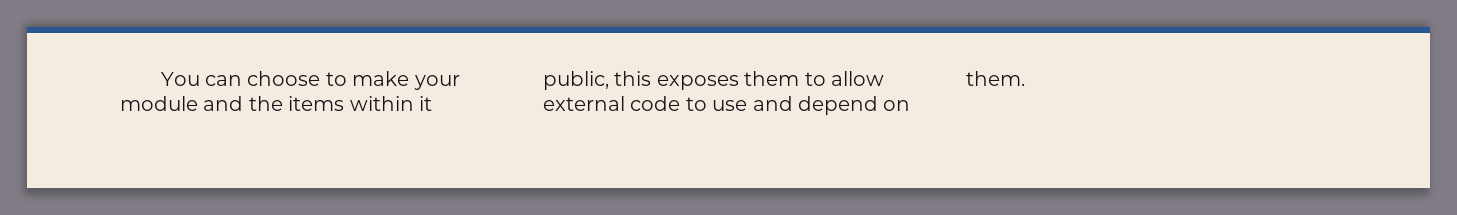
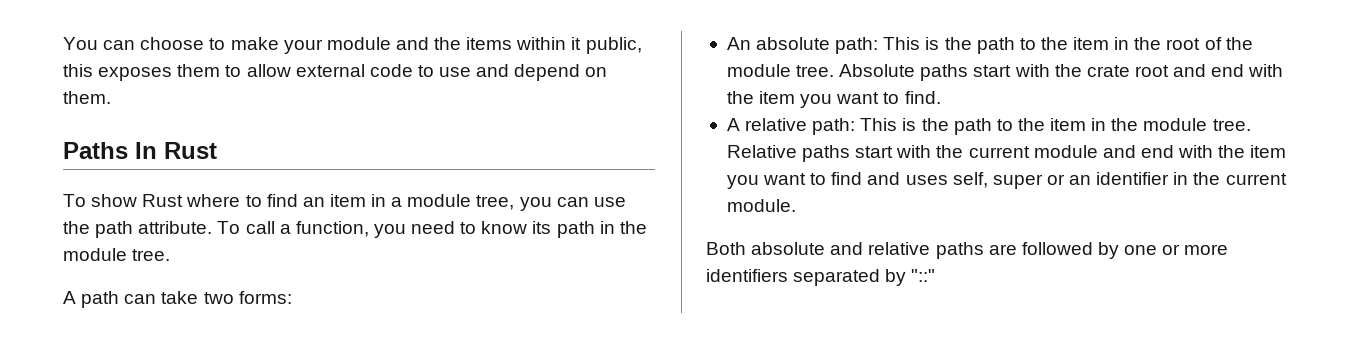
(1025, 78) none -> [63,142,217,159] [63,194,626,211] [63,221,647,238] [63,248,171,261] [63,291,292,308] [726,37,1253,54] [726,64,1284,81] [726,91,941,108] [726,118,1251,135] [726,145,1287,162] [726,172,1287,189] [726,199,796,212] [706,242,1229,259] [706,269,936,286] // Paths In Rust // To show Rust where to find an item in a module tree, you can use the path attribute. To call a function, you need to know its path in the module tree. // A path can take two forms: // An absolute path: This is the path to the item in the root of the module tree. Absolute paths start with the crate root and end with the item you want to find. // A relative path: This is the path to the item in the module tree. Relative paths start with the current module and end with the item you want to find and uses self, super or an identifier in the current module. // Both absolute and relative paths are followed by one or more identifiers separated by "::"

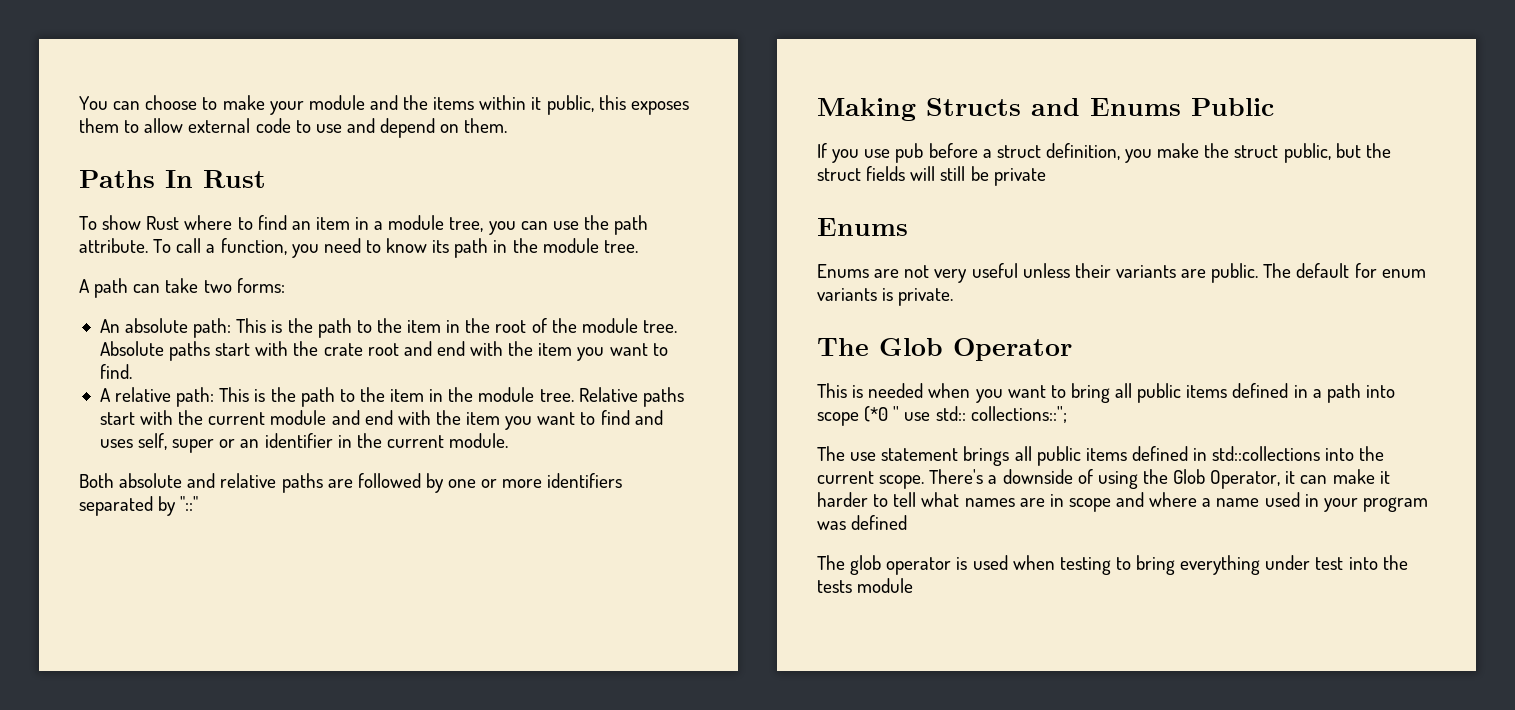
(936, 275) none -> [817,98,1274,121] [817,143,1391,163] [817,166,1046,186] [817,218,908,236] [817,263,1426,283] [817,288,954,306] [817,338,1072,361] [817,383,1395,403] [817,406,1067,426] [817,446,1385,466] [817,469,1390,489] [817,492,1428,512] [817,515,908,530] [817,555,1408,575] [817,578,914,593] // Making Structs and Enums Public // If you use pub before a struct definition, you make the struct public, but the struct fields will still be private // Enums // Enums are not very useful unless their variants are public. The default for enum variants is private. // The Glob Operator // This is needed when you want to bring all public items defined in a path into scope (*0 '' use std:: collections::''; // The use statement brings all public items defined in std::collections into the current scope. There's a downside of using the Glob Operator, it can make it harder to tell what names are in scope and where a name used in your program was defined // The glob operator is used when testing to bring everything under test into the tests module

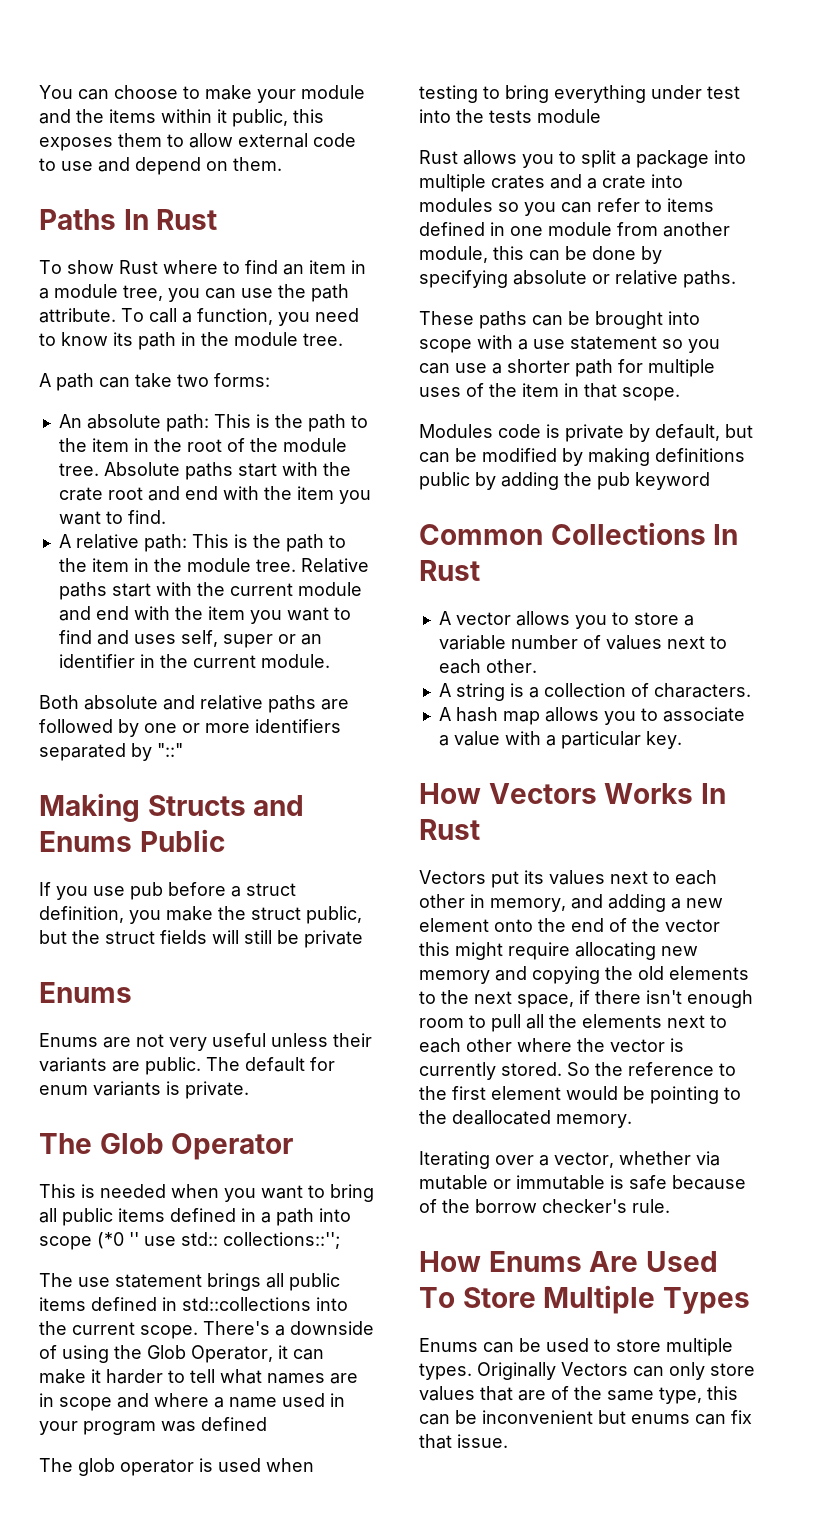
(914, 585) none -> [419,150,746,168] [419,174,683,192] [419,198,714,216] [419,222,730,237] [419,246,662,264] [419,270,736,288] [419,311,700,329] [419,335,720,353] [419,359,715,377] [419,383,680,401] [419,424,753,442] [419,448,745,466] [419,472,710,490] [419,522,739,545] [419,560,480,581] [438,611,694,629] [438,635,727,650] [438,659,537,674] [438,683,751,701] [438,707,745,725] [438,731,682,749] [419,783,726,804] [419,819,480,840] [419,870,717,888] [419,894,723,912] [419,918,720,932] [419,942,698,960] [419,966,749,984] [419,990,753,1008] [419,1014,727,1032] [419,1038,684,1053] [419,1062,736,1080] [419,1086,741,1104] [419,1110,632,1128] [419,1151,720,1169] [419,1175,746,1190] [419,1199,670,1213] [419,1251,718,1272] [419,1285,750,1314] [419,1338,733,1356] [419,1362,755,1380] [419,1386,738,1404] [419,1410,752,1425] [419,1434,508,1449] // Rust allows you to split a package into multiple crates and a crate into modules so you can refer to items defined in one module from another module, this can be done by specifying absolute or relative paths. // These paths can be brought into scope with a use statement so you can use a shorter path for multiple uses of the item in that scope. // Modules code is private by default, but can be modified by making definitions public by adding the pub keyword // Common Collections In Rust // A vector allows you to store a variable number of values next to each other. // A string is a collection of characters. // A hash map allows you to associate a value with a particular key. // How Vectors Works In Rust // Vectors put its values next to each other in memory, and adding a new element onto the end of the vector this might require allocating new memory and copying the old elements to the next space, if there isn't enough room to pull all the elements next to each other where the vector is currently stored. So the reference to the first element would be pointing to the deallocated memory. // Iterating over a vector, whether via mutable or immutable is safe because of the borrow checker's rule. // How Enums Are Used To Store Multiple Types // Enums can be used to store multiple types. Originally Vectors can only store values that are of the same type, this can be inconvenient but enums can fix that issue.

